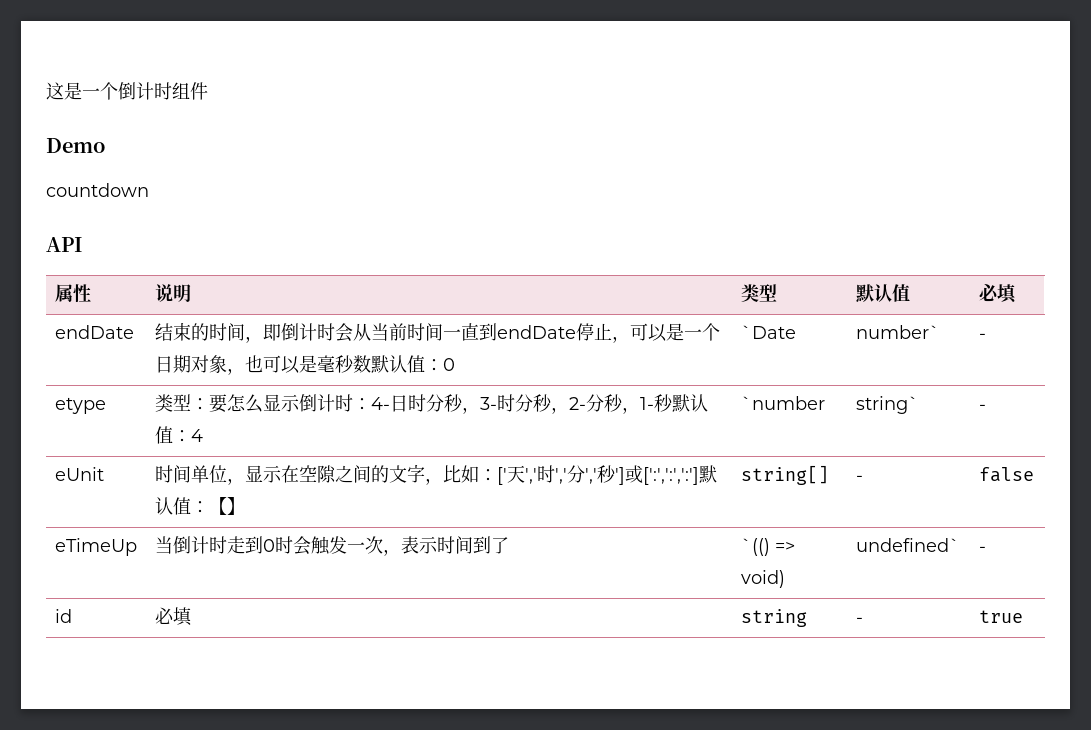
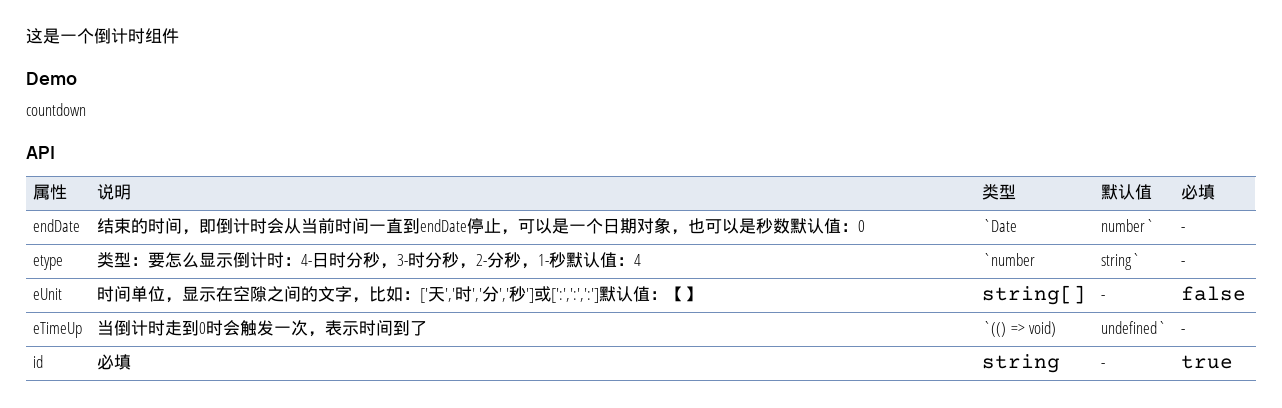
[316,355,335,373] 毫 -> (757, 226) none

